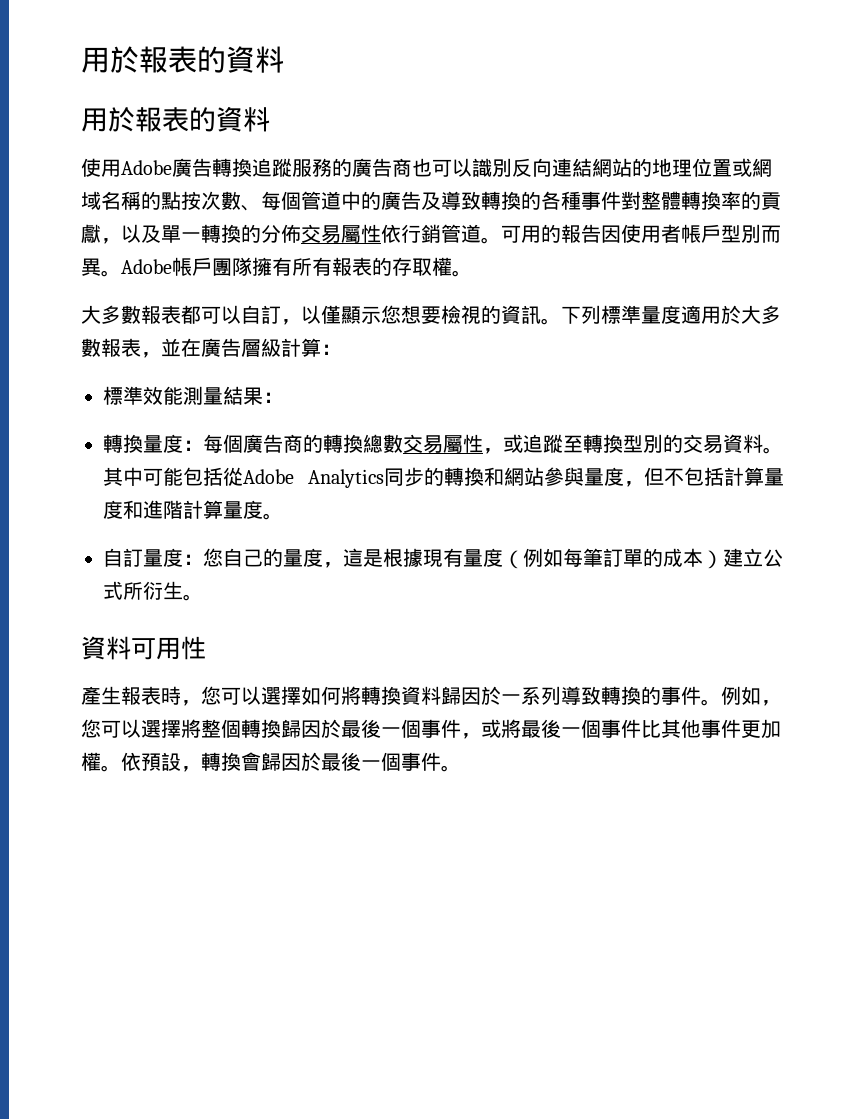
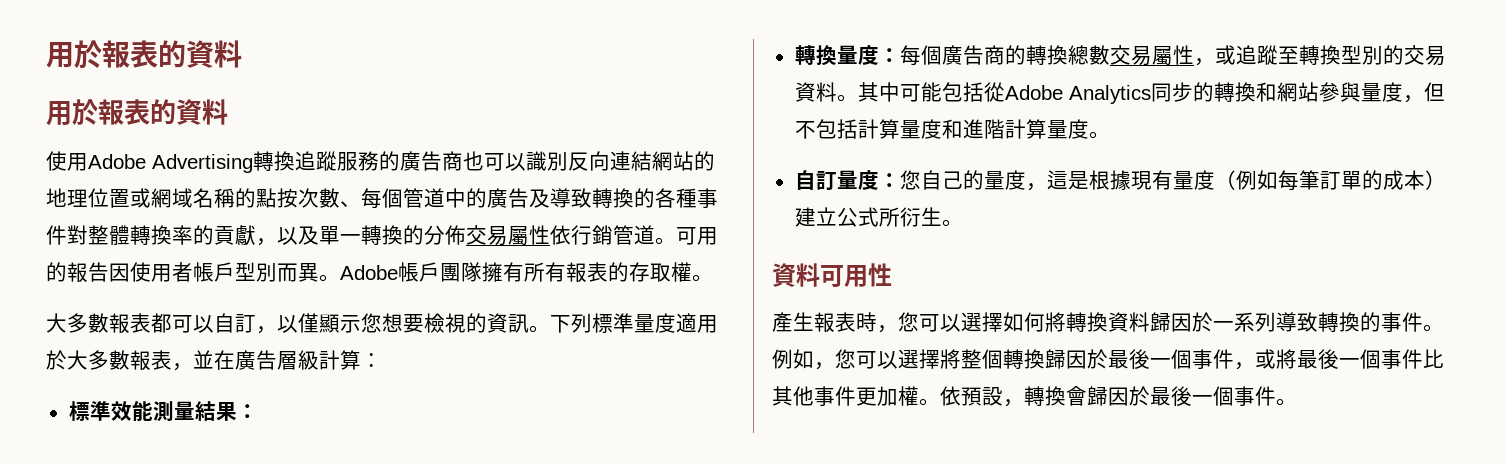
[172,158,212,177] 廣告 -> [152,154,253,173] Advertising

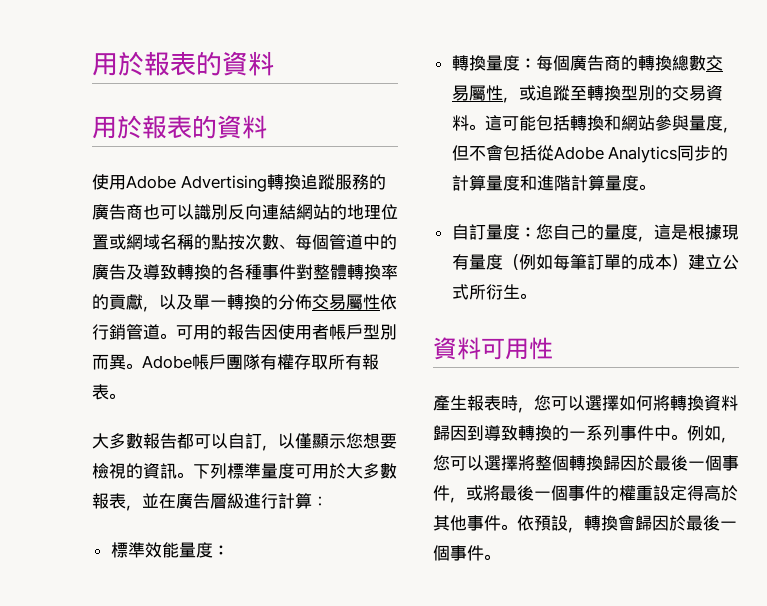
[482,262,692,283] 擁有所有報表的存取權 -> [260,354,379,370] [92,384,109,400] 有權存取所有報表
[130,313,151,333] 表 -> [160,433,177,449] 告
[676,313,697,333] 適 -> [295,464,312,479] 可
(319, 360) none -> [244,493,278,509] 進行
[152,401,237,422] 測量結果 -> [178,542,213,558] 量度
[857,82,900,102] 其中 -> [484,114,502,131] 這
[983,82,1214,104] 從Adobe Analytics同步的 -> (570, 123) none
[815,119,858,139] 包括 -> [485,144,729,163] 會包括從Adobe Analytics同步的
[1192,312,1423,332] 於一系列導致轉換的事件 -> [467,425,671,441] 到導致轉換的一系列事件中
[1423,349,1444,368] 比 -> [602,485,738,501] 的權重設定得高於
[856,386,919,406] 更加權 -> (501, 523) none

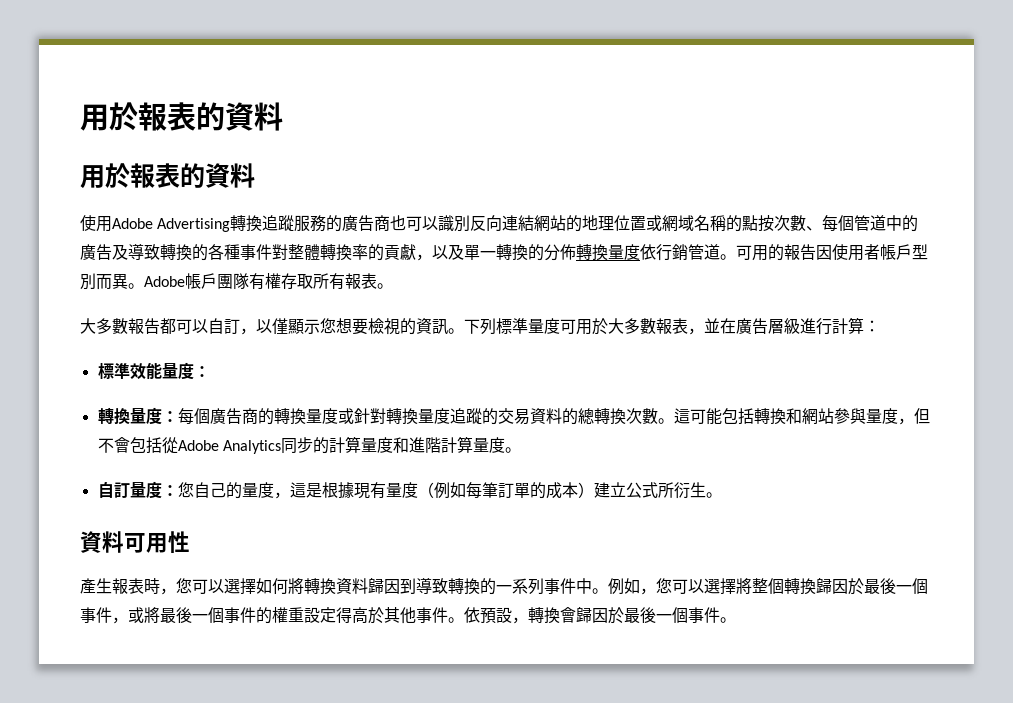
[312,294,380,310] 交易屬性 -> [576,244,640,261] 轉換量度
[671,55,723,71] [451,85,723,103] [451,115,469,131] 總數交易屬性，或追蹤至轉換型別的交易資料 -> [305,408,658,425] 量度或針對轉換量度追蹤的交易資料的總轉換次數

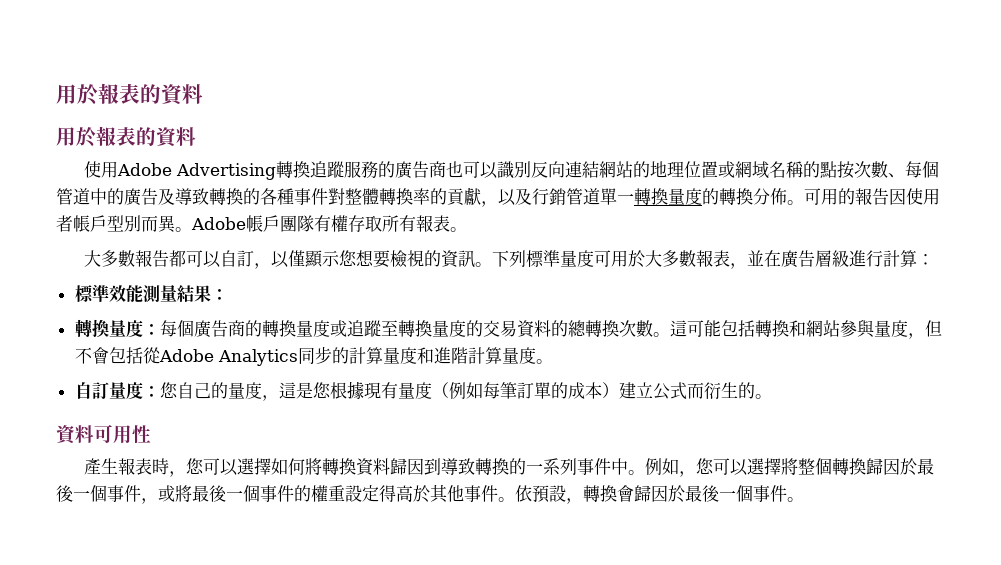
[464,244,720,261] 單一轉換的分佈轉換量度依行銷管道 -> [532,188,787,205] 行銷管道單一轉換量度的轉換分佈
[161,362,194,380] 量度 -> [142,285,211,303] 測量結果
[353,408,482,425] 針對轉換量度追蹤 -> [346,320,466,337] 追蹤至轉換量度
(322, 490) none -> [312,382,331,398] 您
[657,482,706,499] 所衍生 -> [686,382,755,399] 而衍生的

